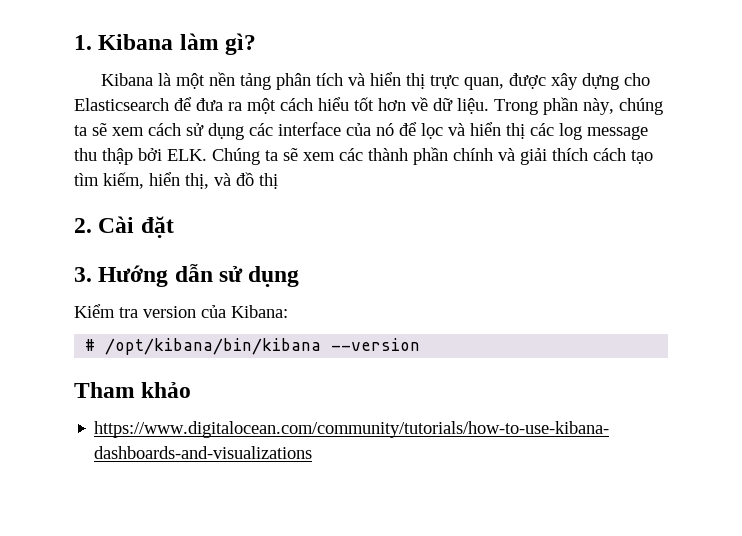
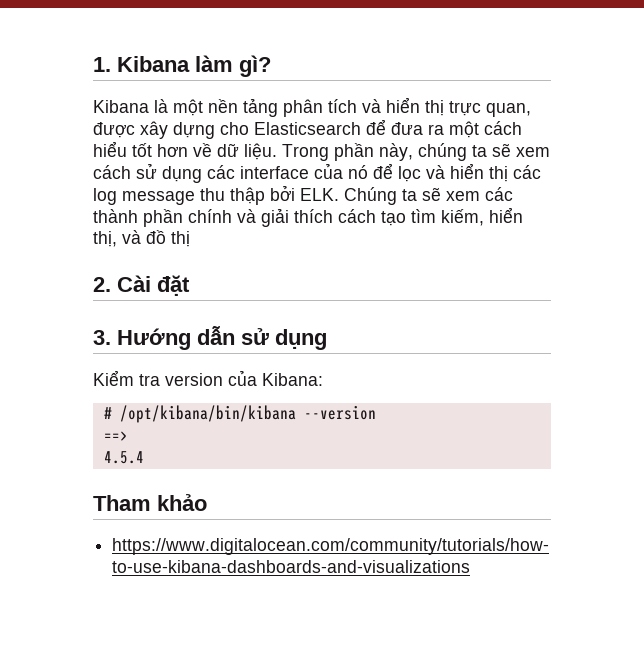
(421, 344) none -> [103,431,128,441] [103,451,144,464] // ==> // 4.5.4

